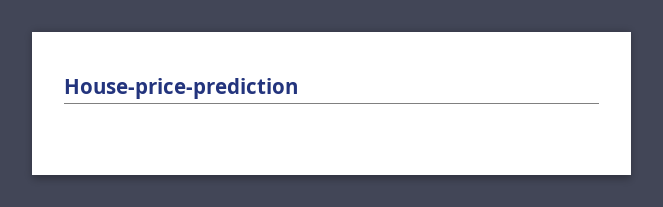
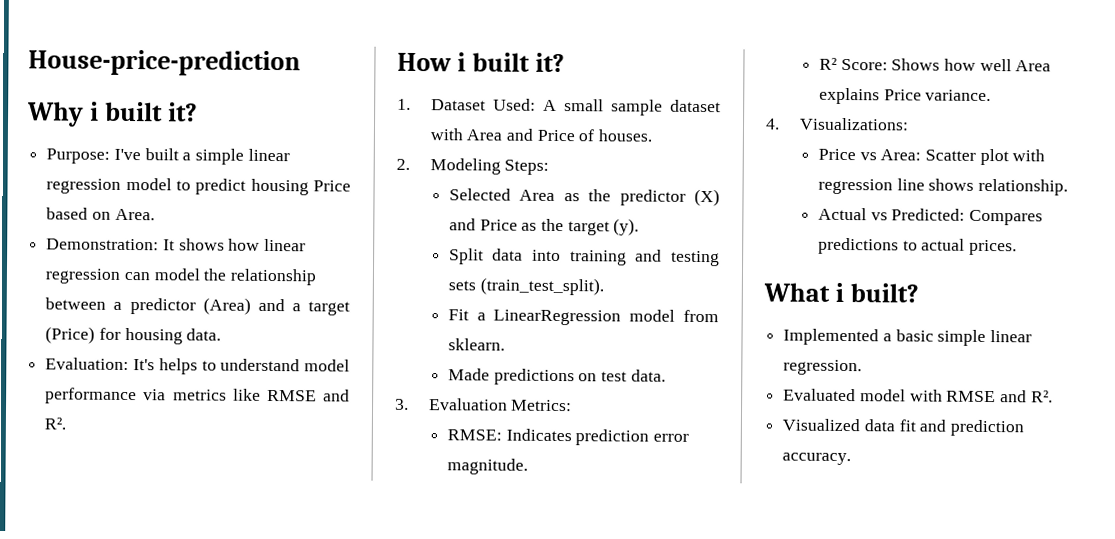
(298, 88) none -> [26,101,199,127] [46,148,290,165] [46,177,351,196] [46,207,155,221] [46,238,307,252] [45,268,317,286] [45,297,350,316] [45,326,222,345] [45,357,350,375] [45,387,350,405] [44,417,67,430] [397,52,566,73] [397,98,721,116] [429,128,653,142] [396,158,550,175] [448,188,720,207] [448,218,640,236] [448,248,720,267] [447,277,604,296] [447,309,719,326] [447,338,505,351] [447,368,666,386] [395,398,573,412] [446,428,689,446] [446,458,528,475] [818,57,1052,72] [818,87,992,105] [765,117,909,131] [817,148,1046,166] [817,178,1068,196] [817,207,1043,226] [817,237,1017,256] [763,282,920,303] [783,328,1033,346] [783,359,863,376] [783,388,1053,403] [782,418,1025,437] [782,452,852,466] // Why i built it? // Purpose: I've built a simple linear regression model to predict housing Price based on Area. // Demonstration: It shows how linear regression can model the relationship between a predictor (Area) and a target (Price) for housing data. // Evaluation: It's helps to understand model performance via metrics like RMSE and R². // How i built it? // 1. Dataset Used: A small sample dataset with Area and Price of houses. // 2. Modeling Steps: // Selected Area as the predictor (X) and Price as the target (y). // Split data into training and testing sets (train_test_split). // Fit a LinearRegression model from sklearn. // Made predictions on test data. // 3. Evaluation Metrics: // RMSE: Indicates prediction error magnitude. // R² Score: Shows how well Area explains Price variance. // 4. Visualizations: // Price vs Area: Scatter plot with regression line shows relationship. // Actual vs Predicted: Compares predictions to actual prices. // What i built? // Implemented a basic simple linear regression. // Evaluated model with RMSE and R². // Visualized data fit and prediction accuracy.

